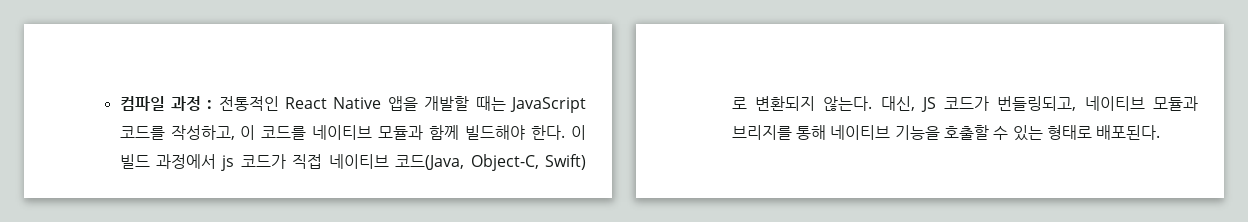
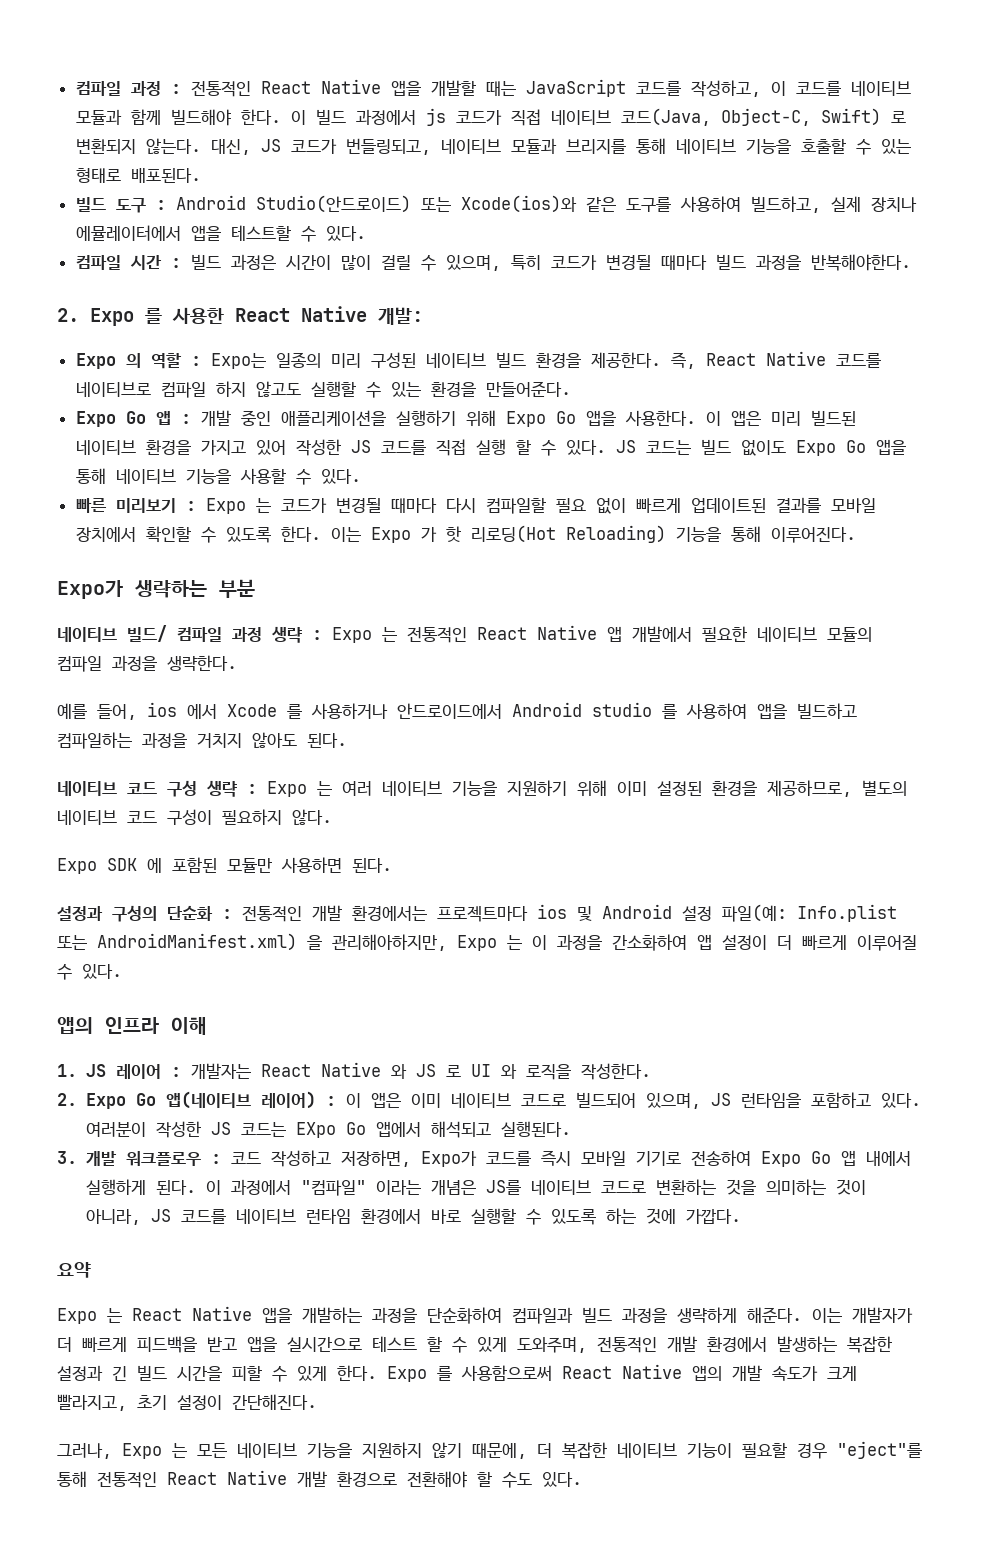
(1161, 132) none -> [75,195,917,213] [75,225,366,242] [75,254,911,271] [57,306,423,326] [75,351,881,369] [75,381,571,398] [75,410,856,427] [75,439,906,456] [75,468,361,485] [75,497,876,514] [75,525,856,543] [57,579,255,599] [57,625,872,643] [57,655,237,672] [57,702,857,720] [57,732,347,749] [57,780,907,797] [57,809,332,825] [57,857,392,874] [57,904,897,922] [57,933,917,951] [57,964,122,980] [57,1017,207,1035] [57,1062,652,1080] [57,1091,922,1109] [86,1121,572,1138] [57,1150,912,1167] [86,1179,867,1196] [86,1208,742,1225] [57,1262,91,1278] [57,1306,913,1324] [57,1336,892,1353] [57,1364,857,1382] [57,1394,317,1411] [57,1441,922,1459] [57,1470,582,1488] // 빌드 도구 : Android Studio(안드로이드) 또는 Xcode(ios)와 같은 도구를 사용하여 빌드하고, 실제 장치나 에뮬레이터에서 앱을 테스트할 수 있다. // 컴파일 시간 : 빌드 과정은 시간이 많이 걸릴 수 있으며, 특히 코드가 변경될 때마다 빌드 과정을 반복해야한다. // 2. Expo 를 사용한 React Native 개발: // Expo 의 역할 : Expo는 일종의 미리 구성된 네이티브 빌드 환경을 제공한다. 즉, React Native 코드를 네이티브로 컴파일 하지 않고도 실행할 수 있는 환경을 만들어준다. // Expo Go 앱 : 개발 중인 애플리케이션을 실행하기 위해 Expo Go 앱을 사용한다. 이 앱은 미리 빌드된 네이티브 환경을 가지고 있어 작성한 JS 코드를 직접 실행 할 수 있다. JS 코드는 빌드 없이도 Expo Go 앱을 통해 네이티브 기능을 사용할 수 있다. // 빠른 미리보기 : Expo 는 코드가 변경될 때마다 다시 컴파일할 필요 없이 빠르게 업데이트된 결과를 모바일 장치에서 확인할 수 있도록 한다. 이는 Expo 가 핫 리로딩(Hot Reloading) 기능을 통해 이루어진다. // Expo가 생략하는 부분 // 네이티브 빌드/ 컴파일 과정 생략 : Expo 는 전통적인 React Native 앱 개발에서 필요한 네이티브 모듈의 컴파일 과정을 생략한다. // 예를 들어, ios 에서 Xcode 를 사용하거나 안드로이드에서 Android studio 를 사용하여 앱을 빌드하고 컴파일하는 과정을 거치지 않아도 된다. // 네이티브 코드 구성 생략 : Expo 는 여러 네이티브 기능을 지원하기 위해 이미 설정된 환경을 제공하므로, 별도의 네이티브 코드 구성이 필요하지 않다. // Expo SDK 에 포함된 모듈만 사용하면 된다. // 설정과 구성의 단순화 : 전통적인 개발 환경에서는 프로젝트마다 ios 및 Android 설정 파일(예: Info.plist 또는 AndroidManifest.xml) 을 관리해아하지만, Expo 는 이 과정을 간소화하여 앱 설정이 더 빠르게 이루어질 수 있다. // 앱의 인프라 이해 // 1. JS 레이어 : 개발자는 React Native 와 JS 로 UI 와 로직을 작성한다. // 2. Expo Go 앱(네이티브 레이어) : 이 앱은 이미 네이티브 코드로 빌드되어 있으며, JS 런타임을 포함하고 있다. 여러분이 작성한 JS 코드는 EXpo Go 앱에서 해석되고 실행된다. // 3. 개발 워크플로우 : 코드 작성하고 저장하면, Expo가 코드를 즉시 모바일 기기로 전송하여 Expo Go 앱 내에서 실행하게 된다. 이 과정에서 "컴파일" 이라는 개념은 JS를 네이티브 코드로 변환하는 것을 의미하는 것이 아니라, JS 코드를 네이티브 런타임 환경에서 바로 실행할 수 있도록 하는 것에 가깝다. // 요약 // Expo 는 React Native 앱을 개발하는 과정을 단순화하여 컴파일과 빌드 과정을 생략하게 해준다. 이는 개발자가 더 빠르게 피드백을 받고 앱을 실시간으로 테스트 할 수 있게 도와주며, 전통적인 개발 환경에서 발생하는 복잡한 설정과 긴 빌드 시간을 피할 수 있게 한다. Expo 를 사용함으로써 React Native 앱의 개발 속도가 크게 빨라지고, 초기 설정이 간단해진다. // 그러나, Expo 는 모든 네이티브 기능을 지원하지 않기 때문에, 더 복잡한 네이티브 기능이 필요할 경우 "eject"를 통해 전통적인 React Native 개발 환경으로 전환해야 할 수도 있다.

